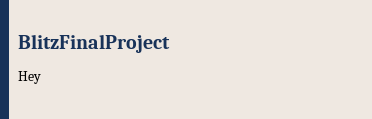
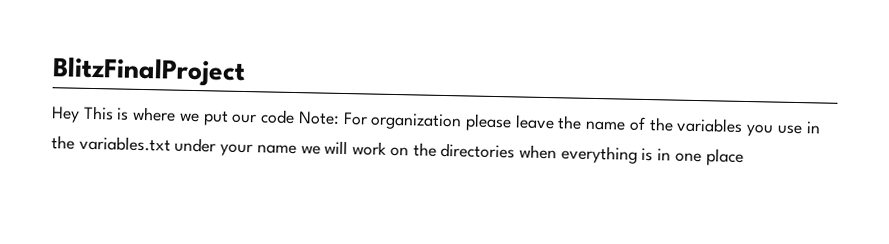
(41, 77) none -> [82,105,821,137] [51,135,744,166] This is where we put our code Note: For organization please leave the name of the variables you use in the variables.txt under your name we will work on the directories when everything is in one place

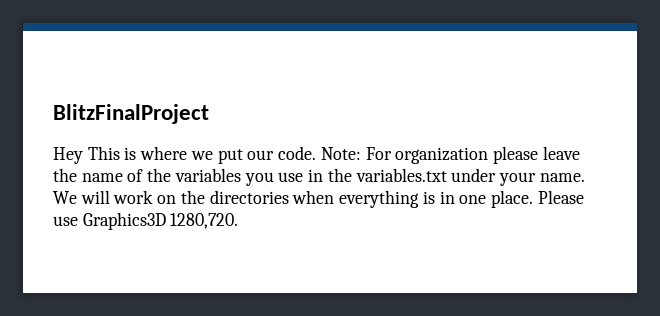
[260,109,296,125] code -> [278,146,317,160] code.
[256,144,321,155] name we -> [539,173,585,182] [53,191,77,204] name. We
[705,148,744,166] place -> [490,190,584,208] [53,212,239,230] place. Please use Graphics3D 1280,720.

